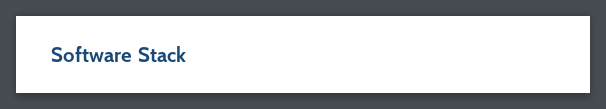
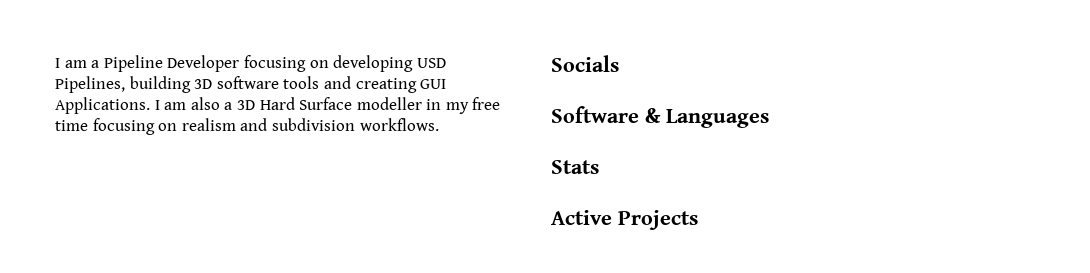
[51,46,186,62] Software Stack -> [55,55,446,72] [55,76,447,93] [55,97,501,114] [55,118,439,135] [551,55,619,72] [551,106,769,128] [551,160,599,174] [551,210,698,230] I am a Pipeline Developer focusing on developing USD Pipelines, building 3D software tools and creating GUI Applications. I am also a 3D Hard Surface modeller in my free time focusing on realism and subdivision workflows. // Socials // Software & Languages // Stats // Active Projects

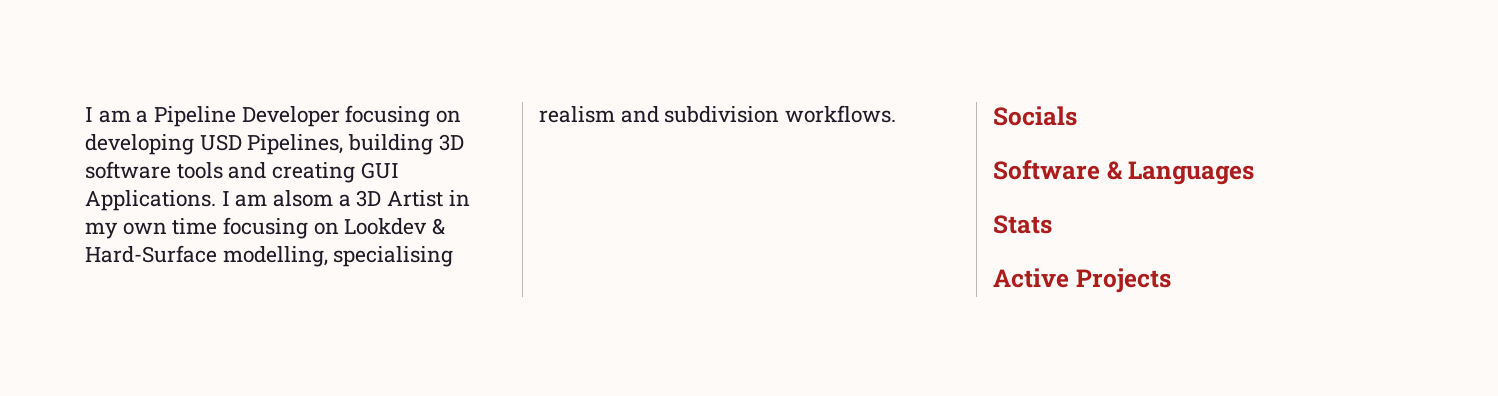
[190,97,220,110] also -> [273,190,334,207] alsom
[259,97,422,110] Hard Surface modeller -> [387,190,444,207] Artist
[472,97,501,110] free -> [122,222,167,235] own
(178, 127) none -> [344,218,446,235] [85,245,454,267] Lookdev & Hard-Surface modelling, specialising

